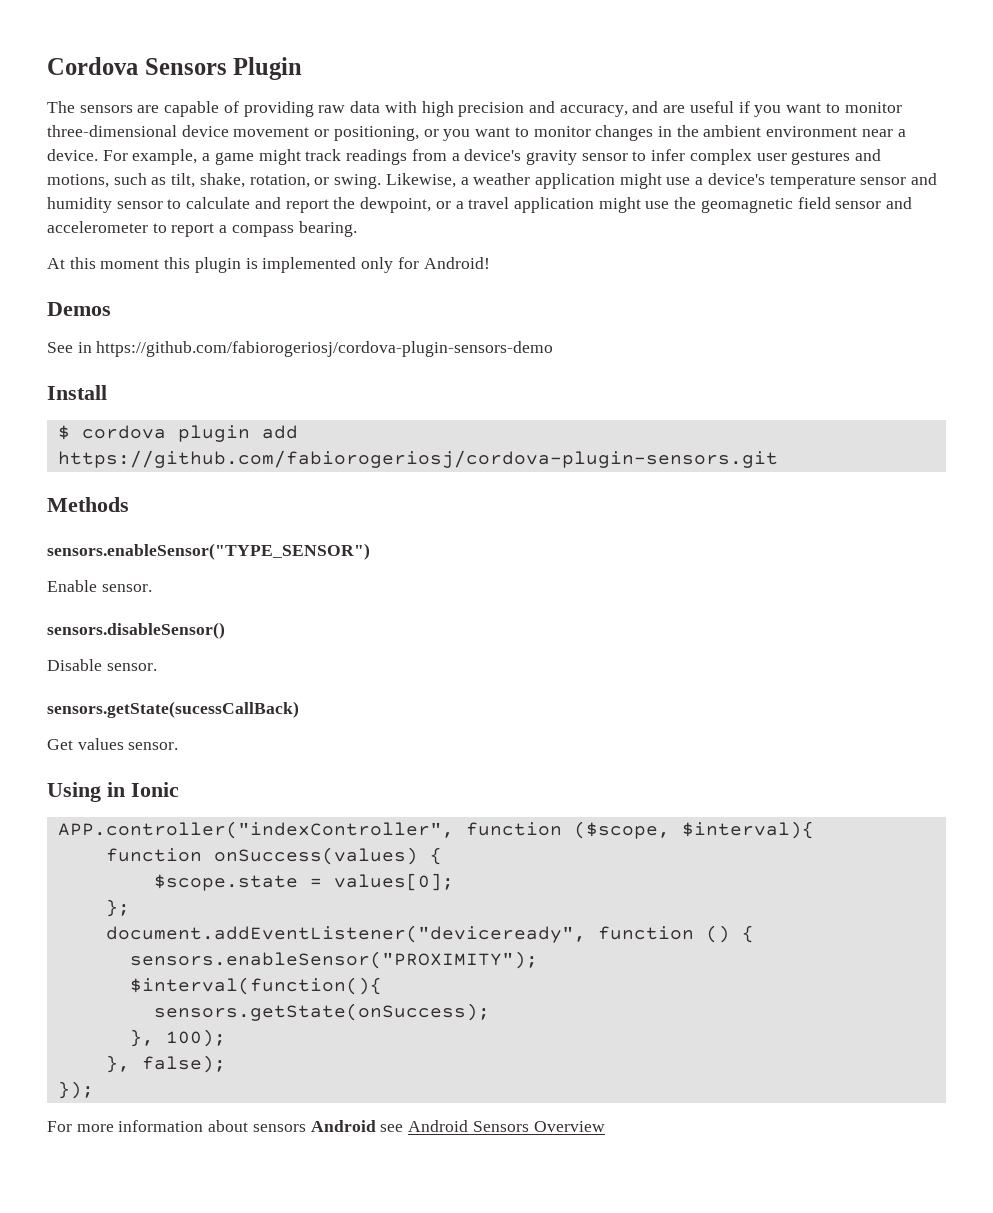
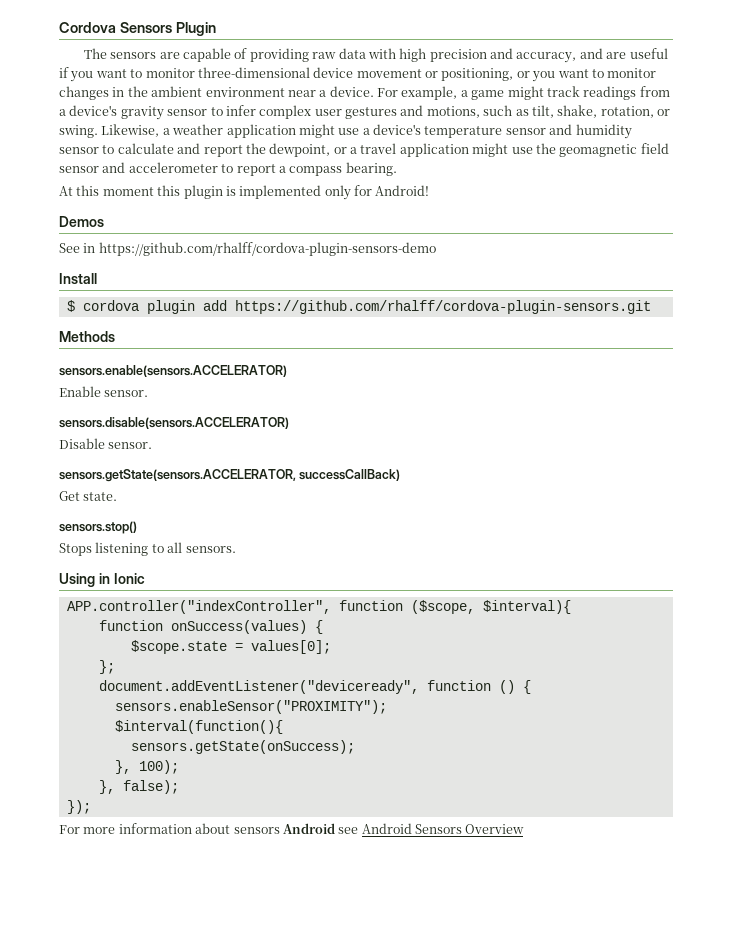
[96,341,554,357] https://github.com/fabiorogeriosj/cordova-plugin-sensors-demo -> [98,242,436,256] https://github.com/rhalff/cordova-plugin-sensors-demo
[57,450,778,468] https://github.com/fabiorogeriosj/cordova-plugin-sensors.git -> [234,300,651,314] https://github.com/rhalff/cordova-plugin-sensors.git
[47,543,370,560] sensors.enableSensor("TYPE_SENSOR") -> [59,365,287,377] sensors.enable(sensors.ACCELERATOR)
[47,622,225,639] sensors.disableSensor() -> [59,417,289,429] sensors.disable(sensors.ACCELERATOR)
[47,701,299,718] sensors.getState(sucessCallBack) -> [59,469,401,482] sensors.getState(sensors.ACCELERATOR, successCallBack)
[77,738,179,750] values sensor. -> [83,492,118,501] [59,521,137,534] [59,542,236,556] state. // sensors.stop() // Stops listening to all sensors.

